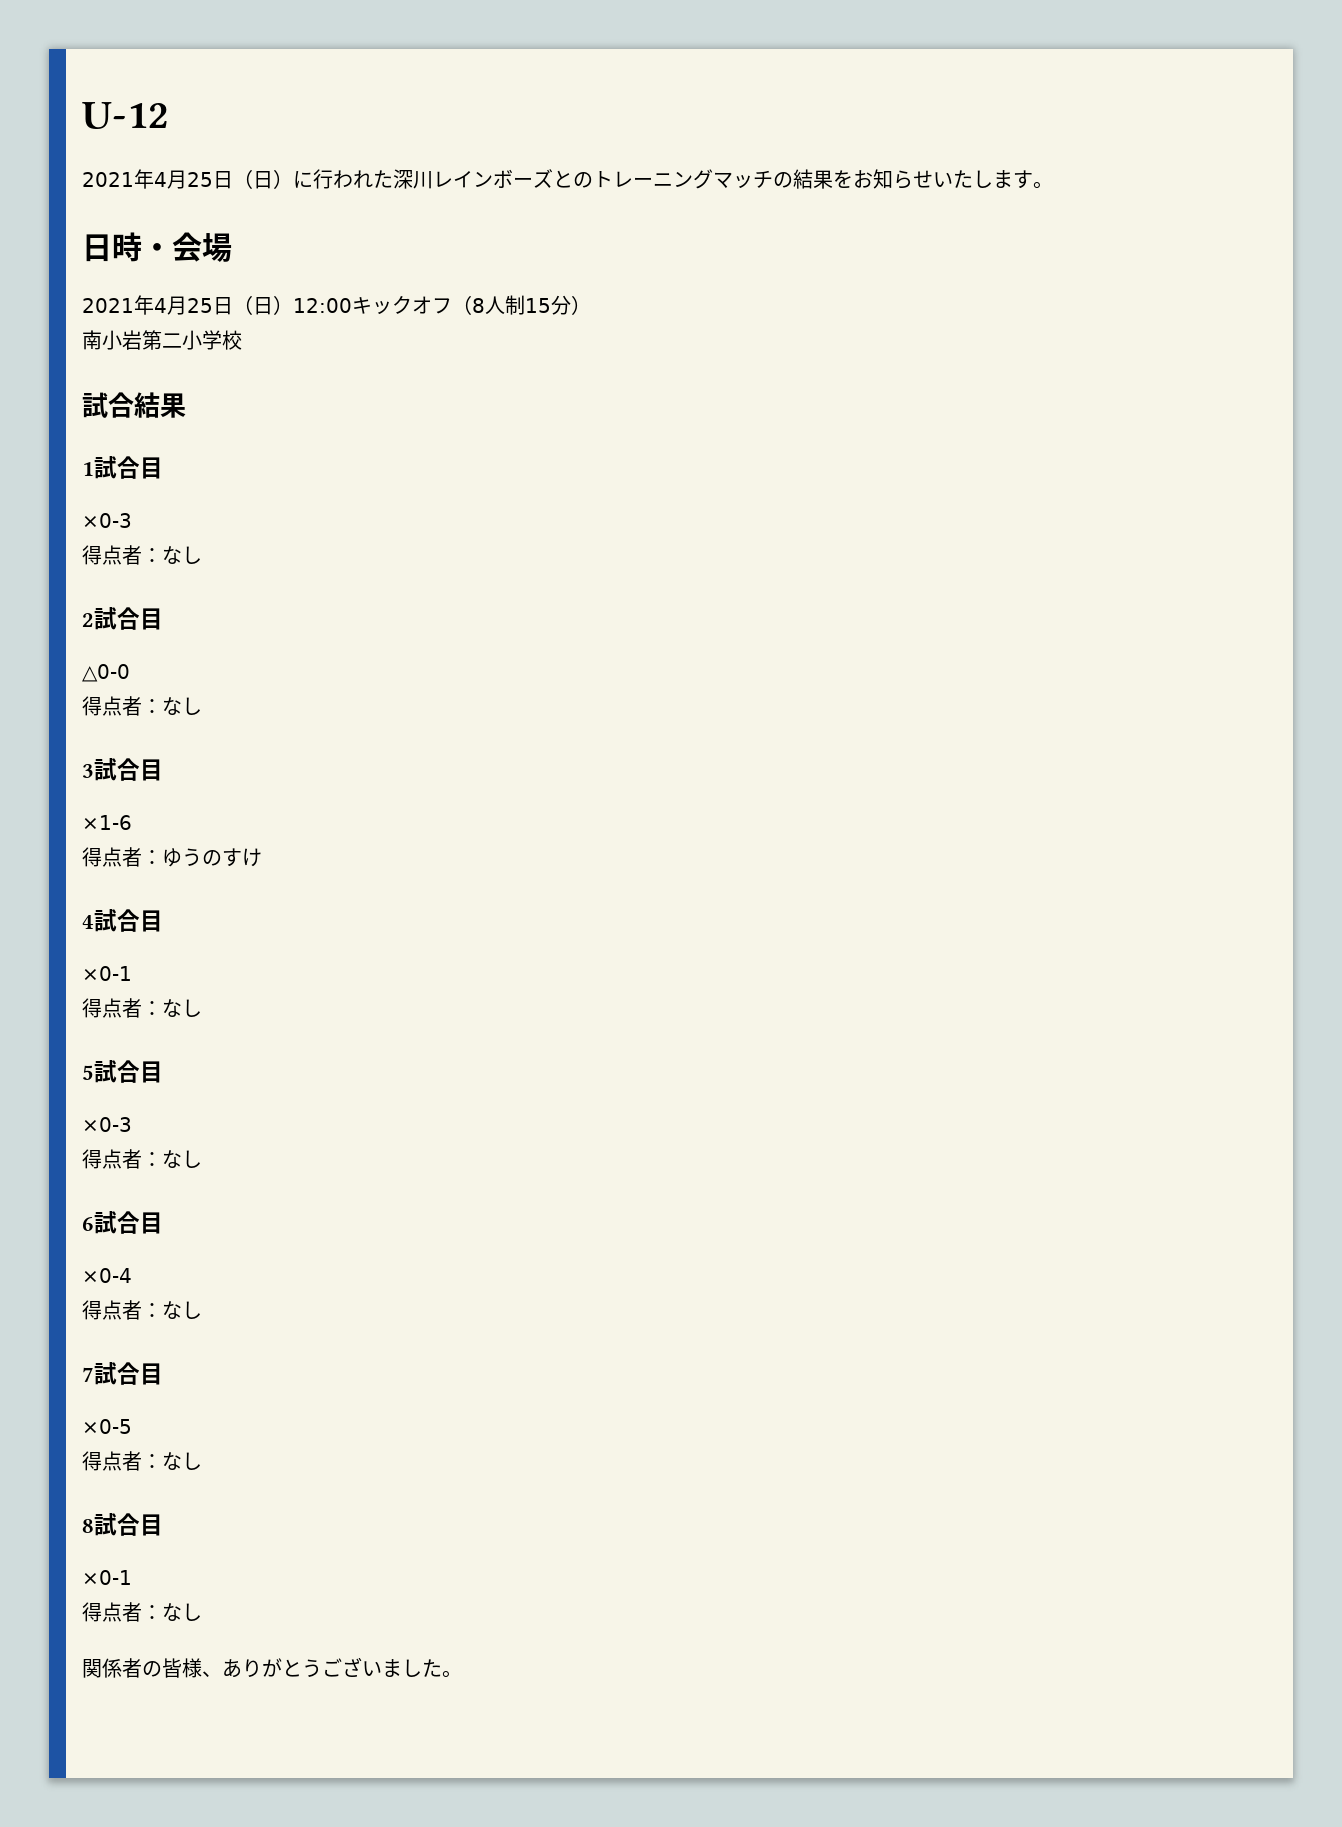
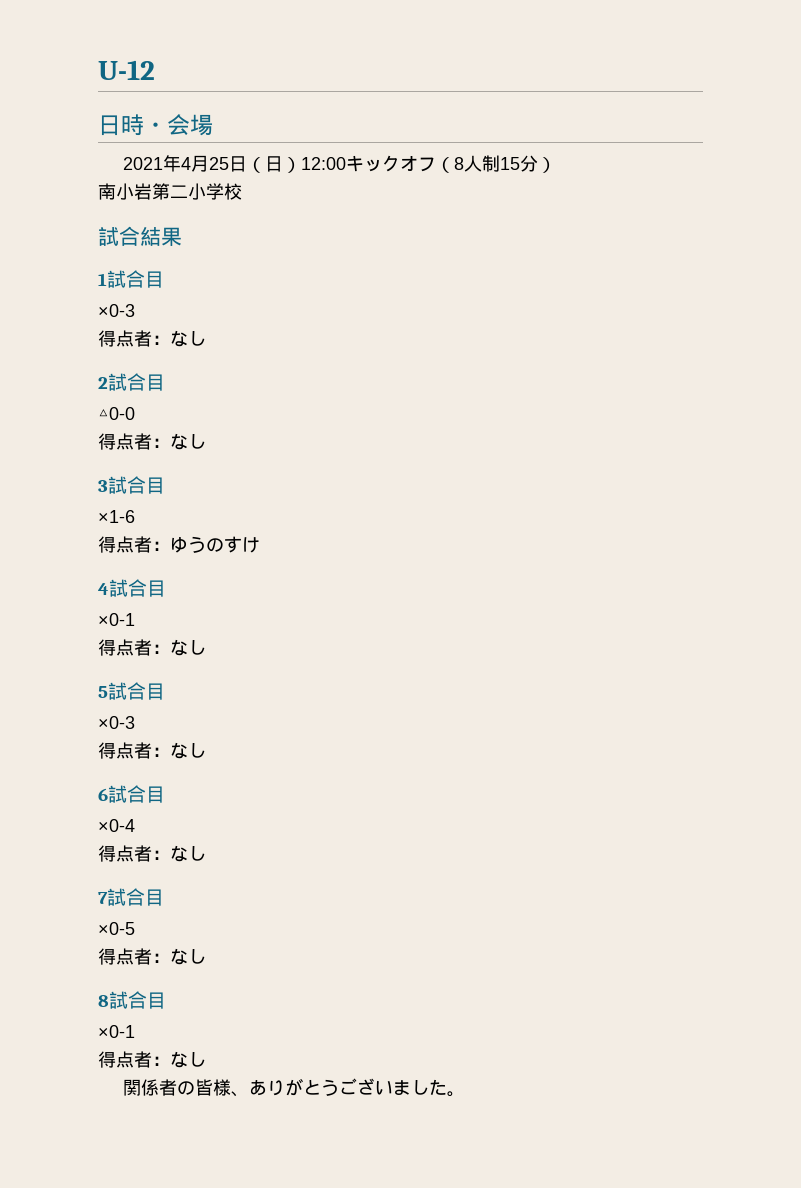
[82,169,1053,189] // 2021年4月25日（日）に行われた深川レインボーズとのトレーニングマッチの結果をお知らせいたします。 -> (155, 70) none

